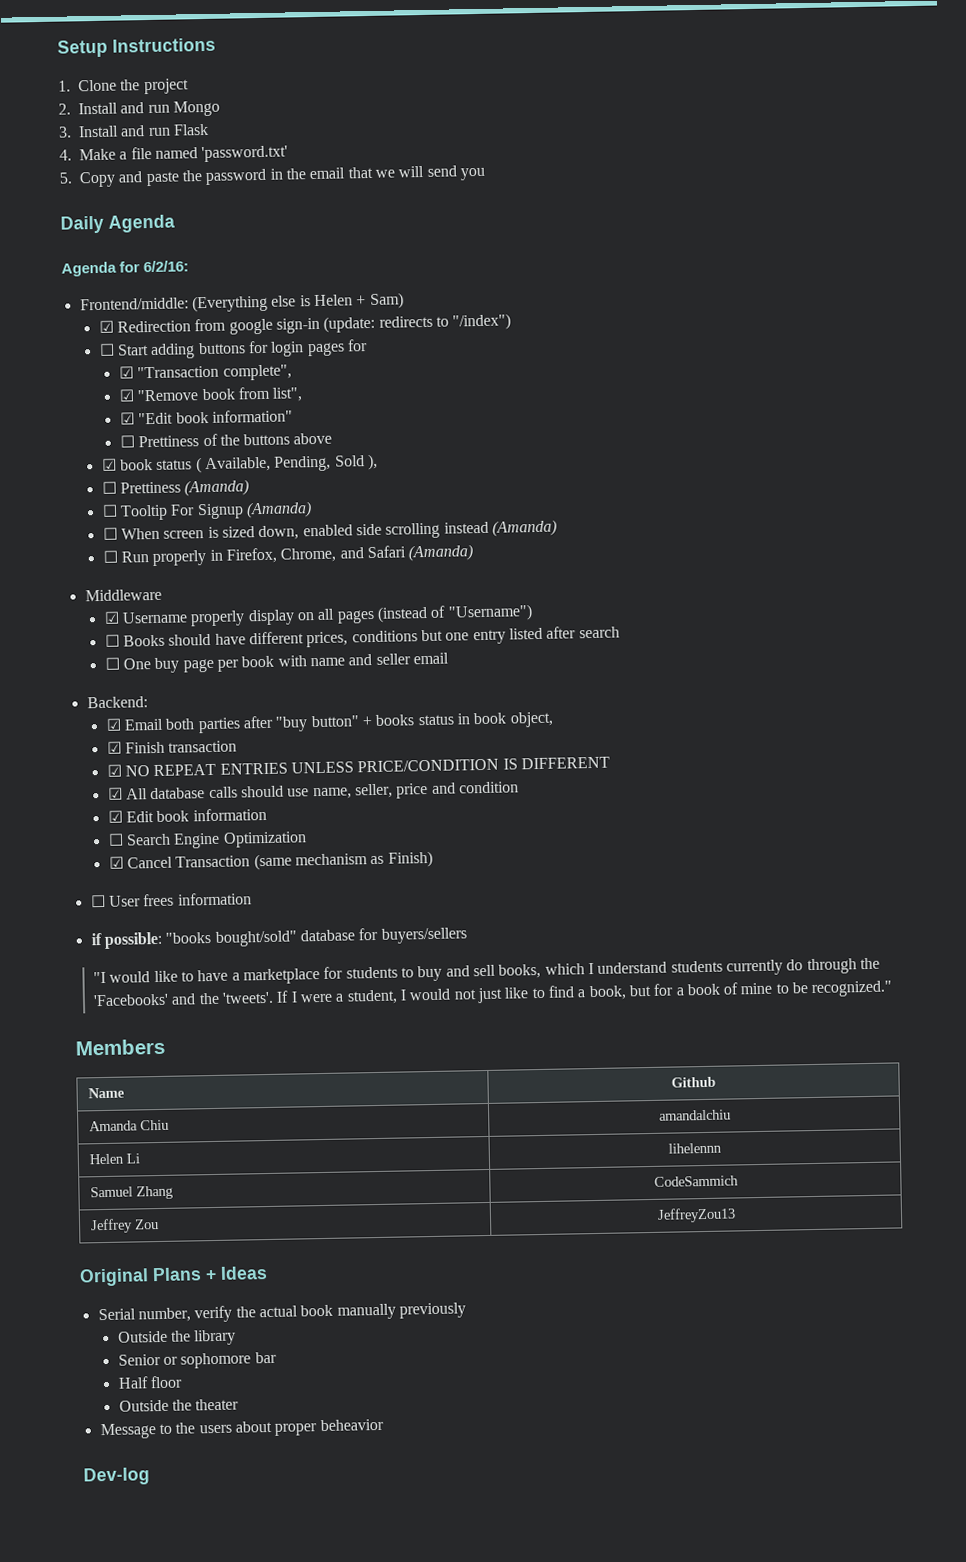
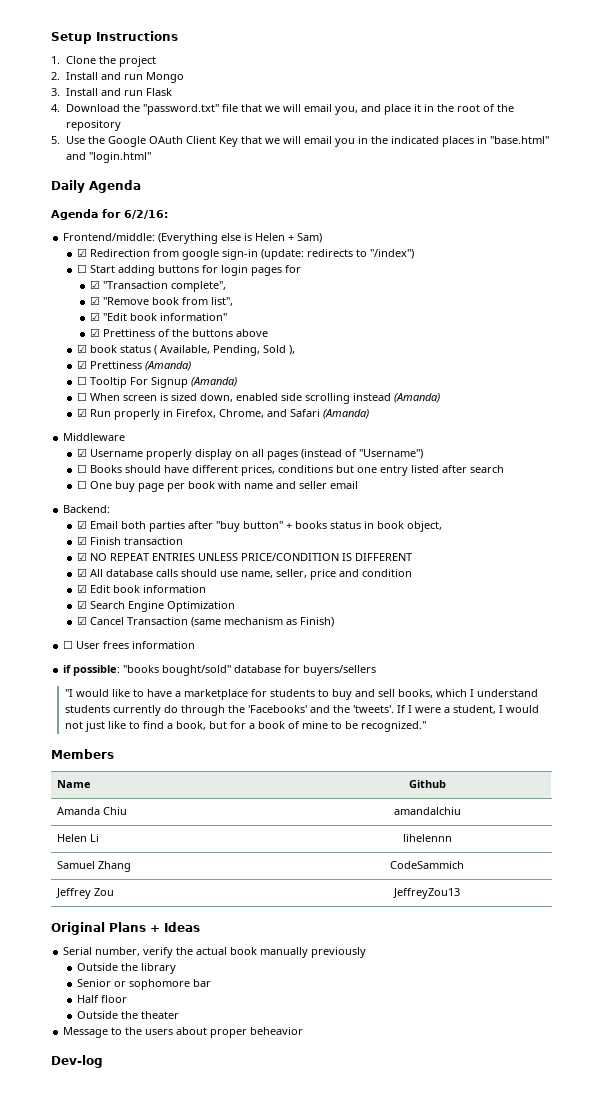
[79,145,289,163] [59,165,485,188] Make a file named 'password.txt' // 5. Copy and paste the password in the email that we will send you -> [65,104,514,115] [65,120,121,131] [51,136,549,147] [65,152,151,163] Download the "password.txt" file that we will email you, and place it in the root of the repository // 5. Use the Google OAuth Client Key that we will email you in the indicated places in "base.html" and "login.html"
[119,435,135,448] ☐ -> [90,328,101,337] ☑
[101,481,117,494] ☐ -> [76,360,87,369] ☑
[102,550,118,563] ☐ -> [76,408,87,417] ☑
[107,833,124,846] ☐ -> [76,600,87,609] ☑

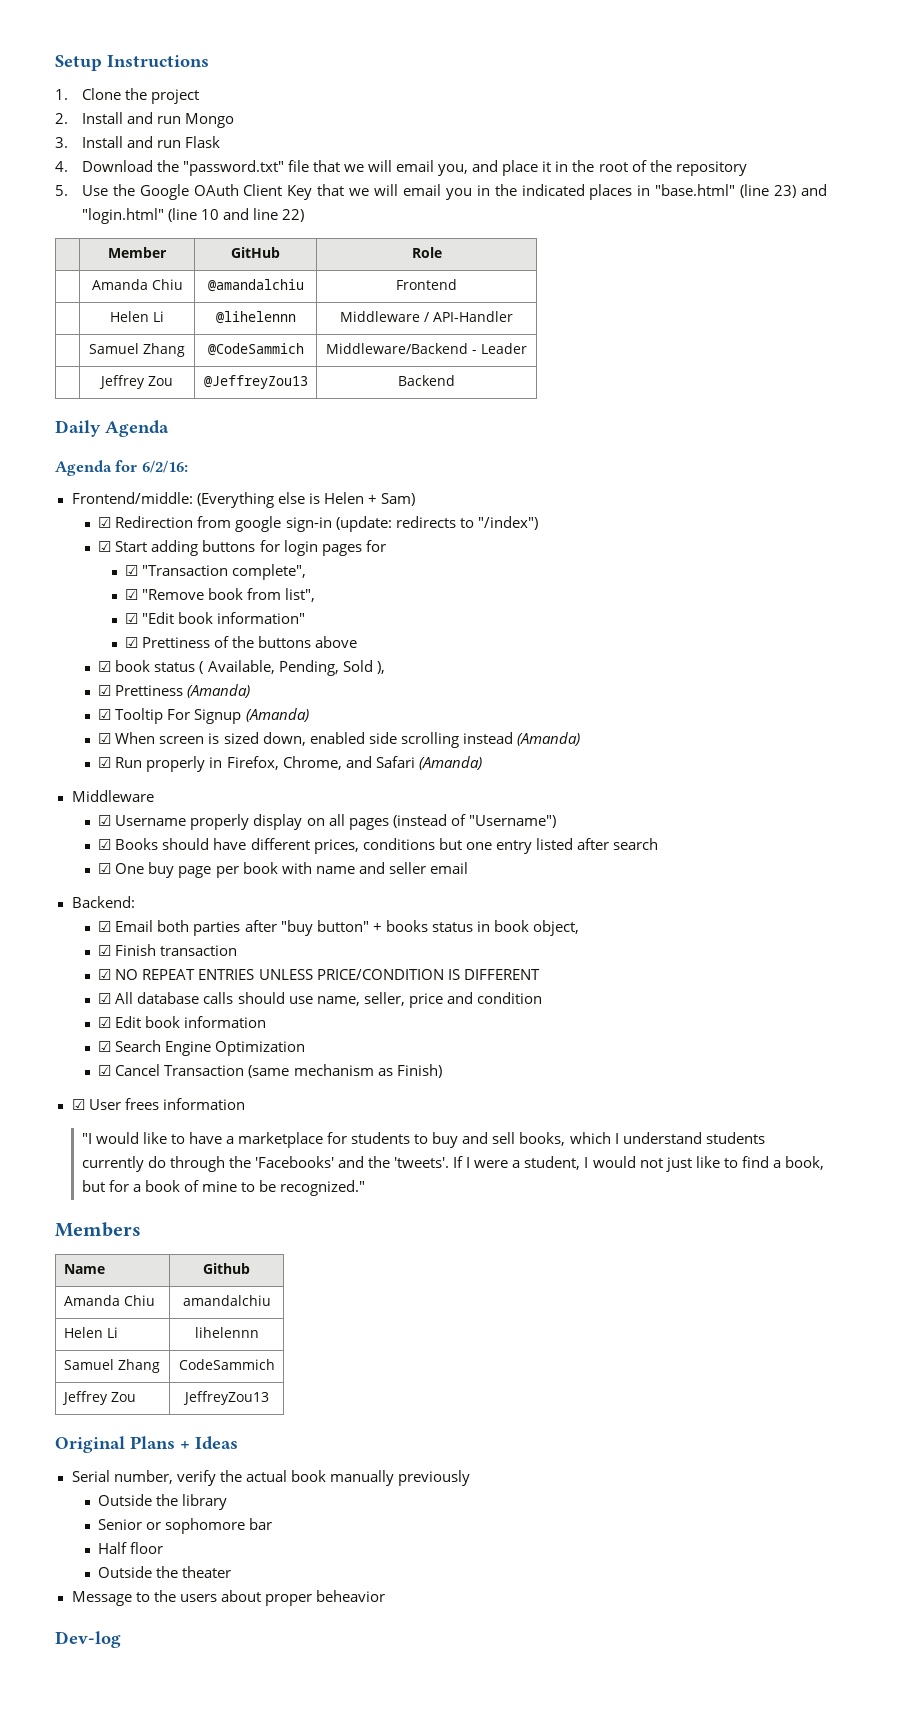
(549, 140) none -> [740,184,797,198] (line 23)
(151, 157) none -> [167,208,305,222] [108,247,167,258] [231,247,280,258] [411,247,442,258] [91,279,183,290] [207,279,304,292] [396,279,457,290] [110,311,164,322] [215,311,296,324] [340,311,513,322] [89,343,185,357] [207,343,304,356] [326,343,527,354] [99,375,173,389] [203,375,308,389] [398,375,455,386] (line 10 and line 22) // | Member | GitHub | Role // | Amanda Chiu | @amandalchiu | Frontend // | Helen Li | @lihelennn | Middleware / API-Handler // | Samuel Zhang | @CodeSammich | Middleware/Backend - Leader // | Jeffrey Zou | @JeffreyZou13 | Backend
[76,264,87,273] ☐ -> [98,541,112,552] ☑
[76,376,87,385] ☐ -> [98,709,112,720] ☑
[76,392,87,401] ☐ -> [98,733,112,744] ☑
[76,464,87,473] ☐ -> [98,839,112,850] ☑
[76,480,87,489] ☐ -> [98,863,112,874] ☑
[63,640,74,649] ☐ -> [71,1099,85,1110] ☑
[63,665,377,676] // if possible: "books bought/sold" database for buyers/sellers -> (245, 1104) none

